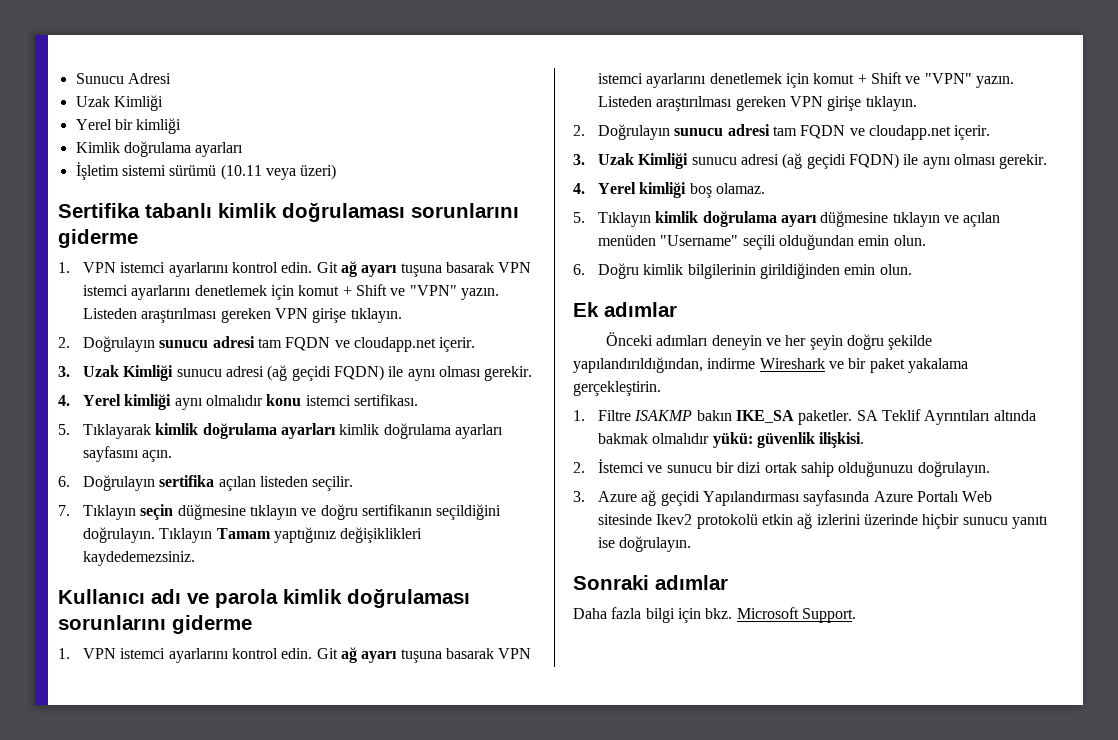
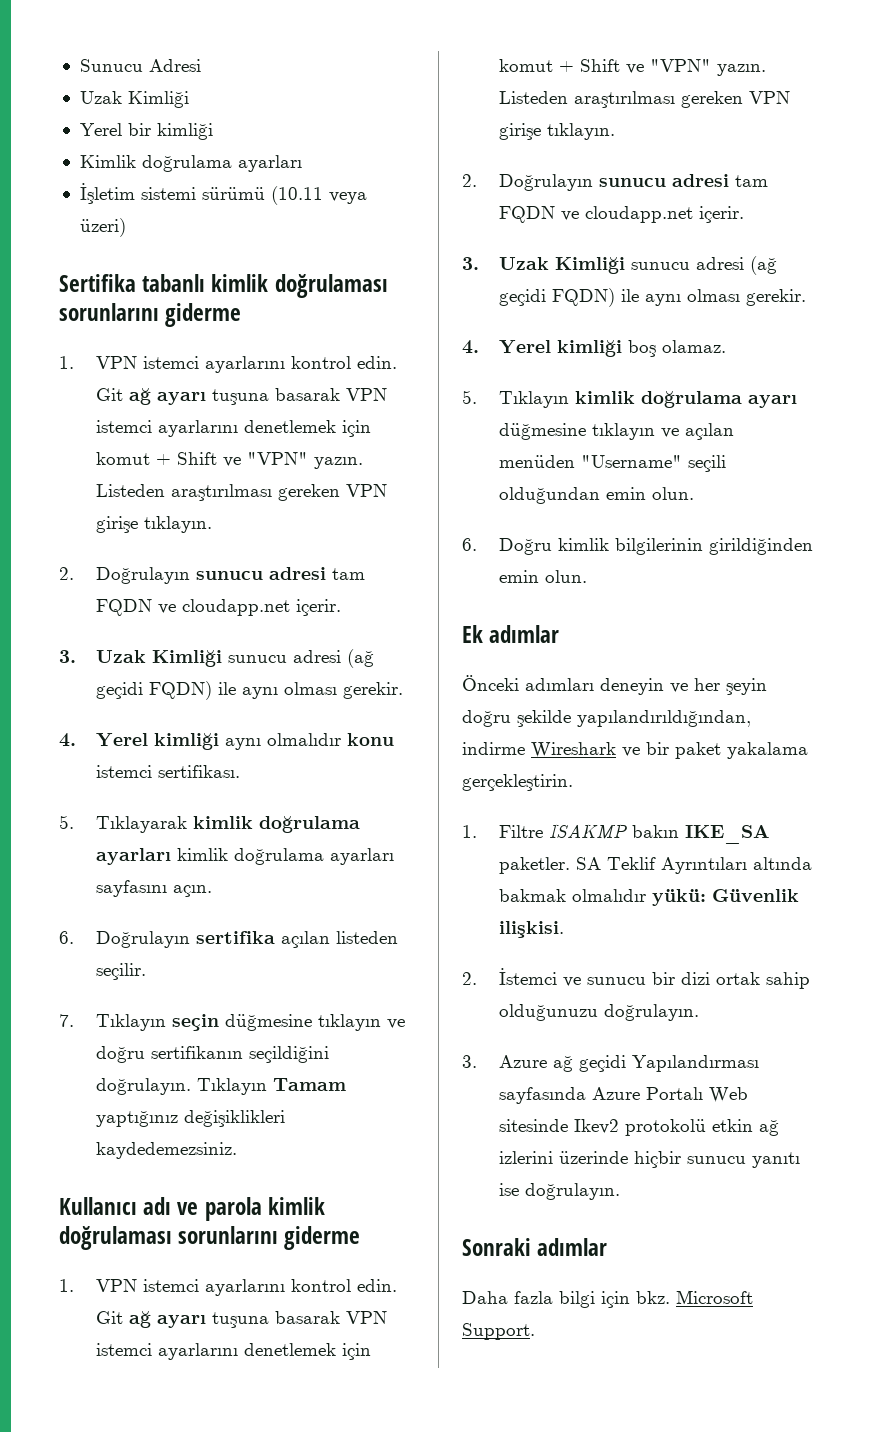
[756,432,815,448] güvenlik -> [712,889,800,902] Güvenlik

